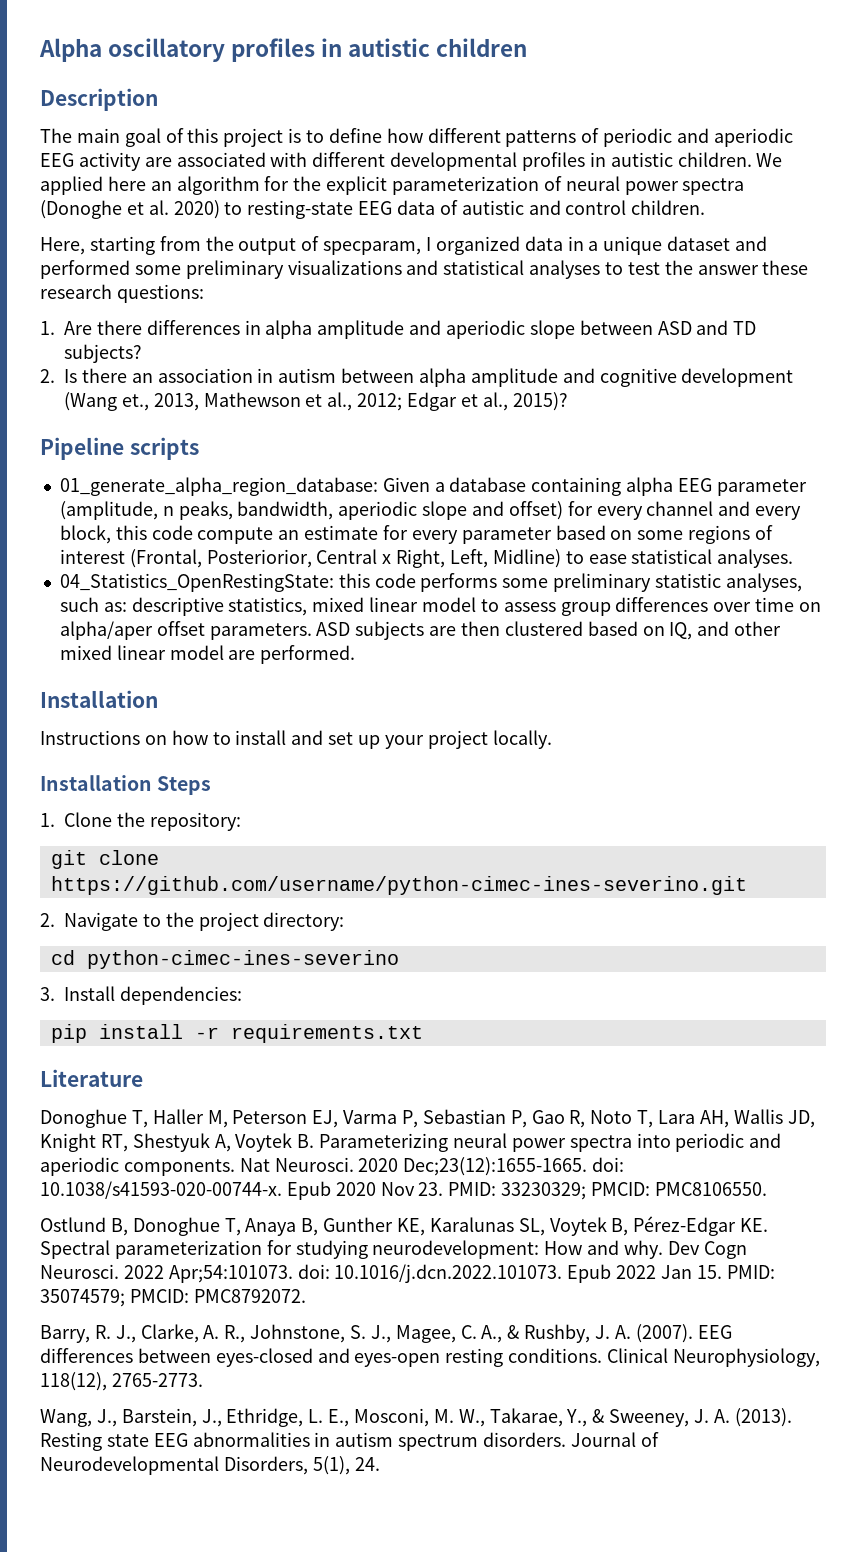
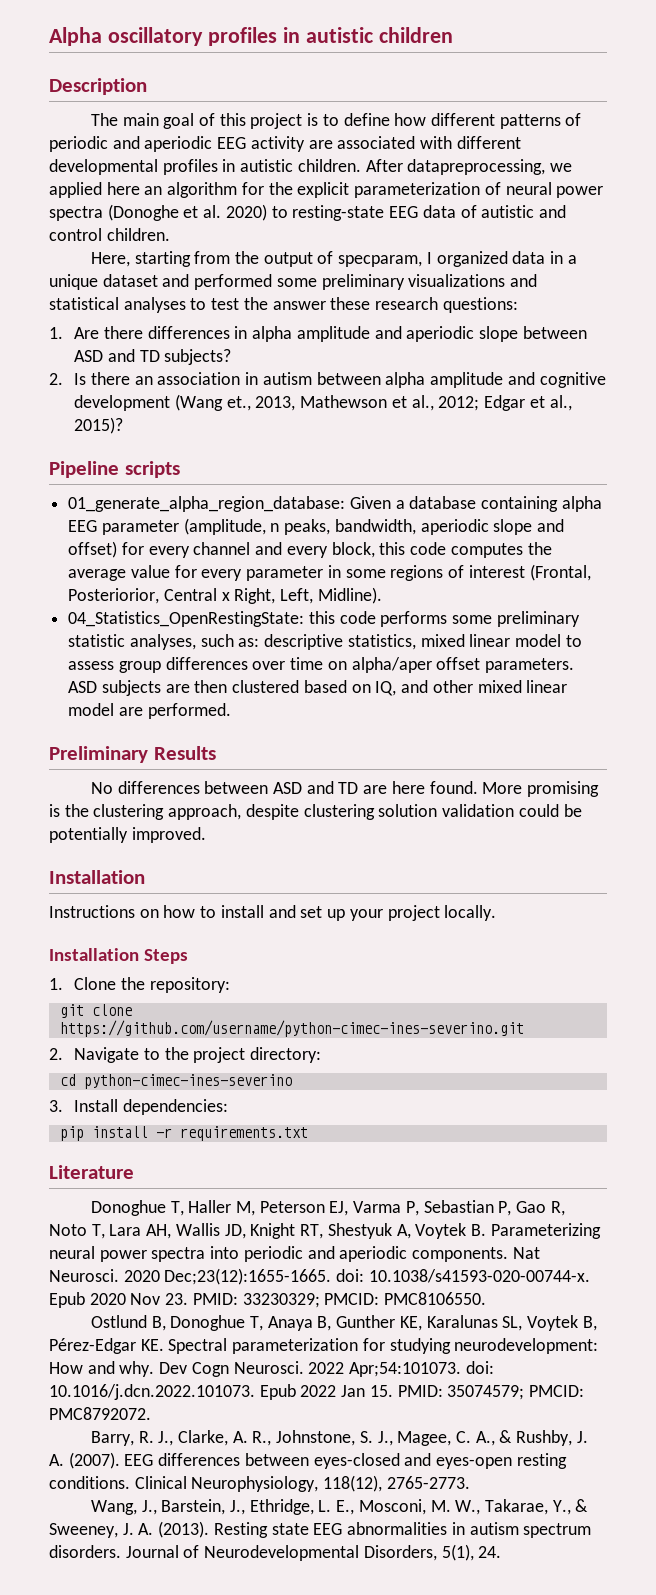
[756,153,783,167] We -> [365,159,573,175] After datapreprocessing, we
[197,525,379,544] compute an estimate -> [450,542,552,558] [68,565,170,581] computes the average value
[555,525,633,540] based on -> [327,565,341,578] in
[492,549,794,568] Midline) to ease statistical analyses. -> [317,587,382,604] Midline).
(356, 654) none -> [49,746,216,763] [90,781,600,797] [49,804,582,820] [49,827,206,843] // Preliminary Results // No differences between ASD and TD are here found. More promising is the clustering approach, despite clustering solution validation could be potentially improved.

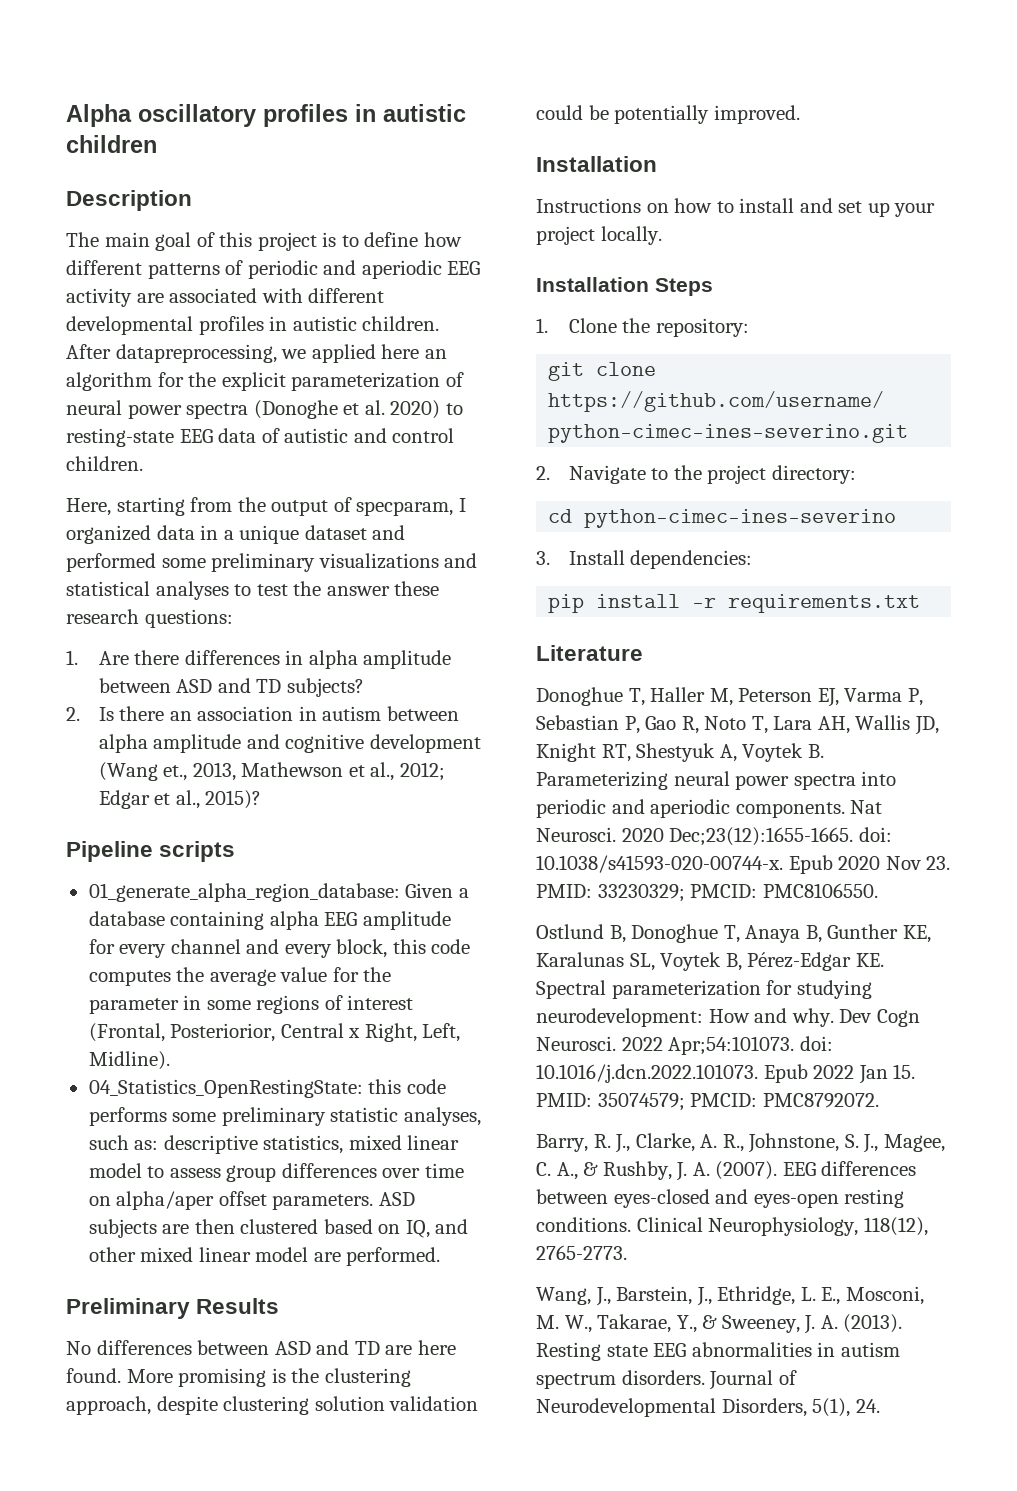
[374,326,519,342] and aperiodic slope -> (452, 659) none
[101,518,565,535] [68,541,118,558] parameter (amplitude, n peaks, bandwidth, aperiodic slope and offset) -> [362,911,451,930] amplitude
[201,569,243,581] every -> [363,967,392,982] the

